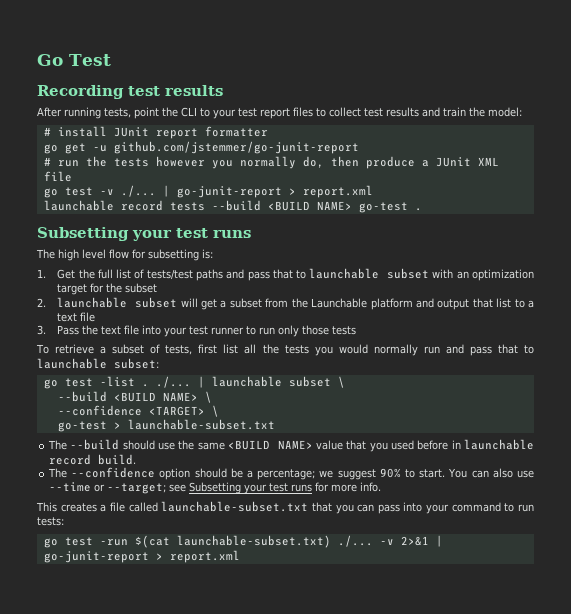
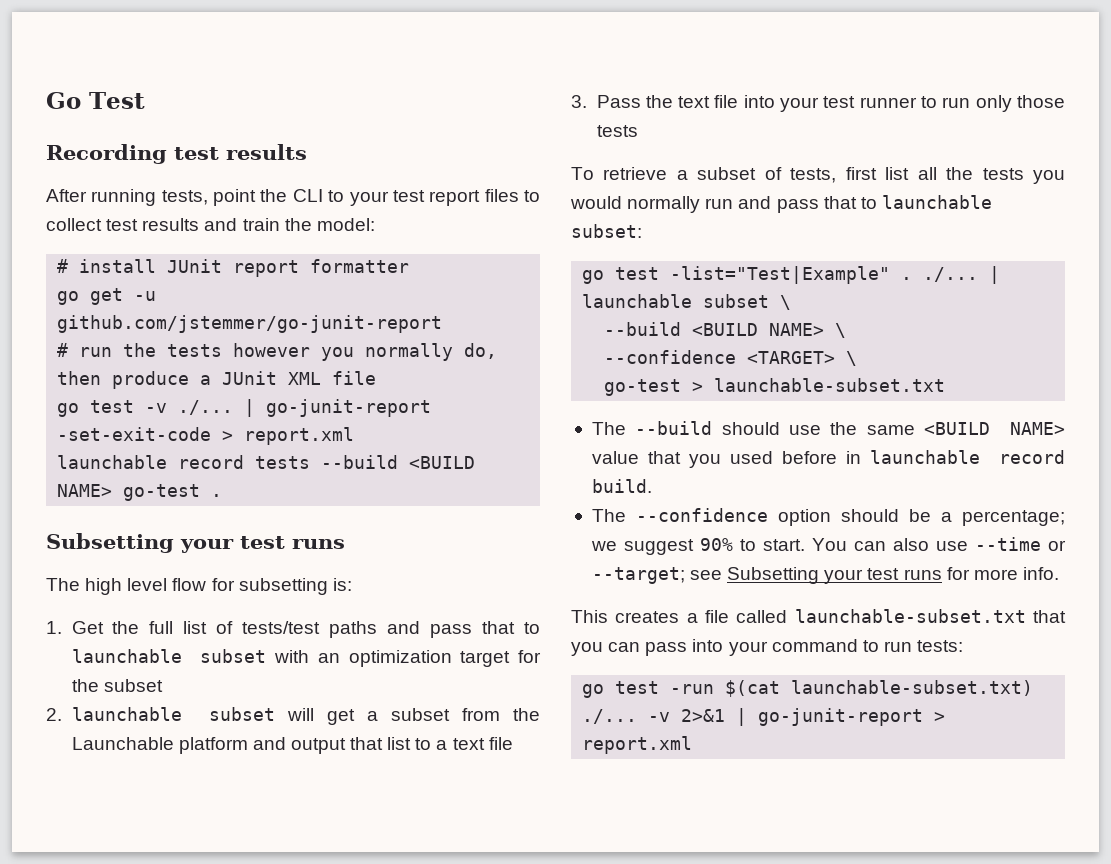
(282, 192) none -> [57,427,212,441] -set-exit-code
[99,376,135,387] -list -> [670,266,891,284] -list="Test|Example"

